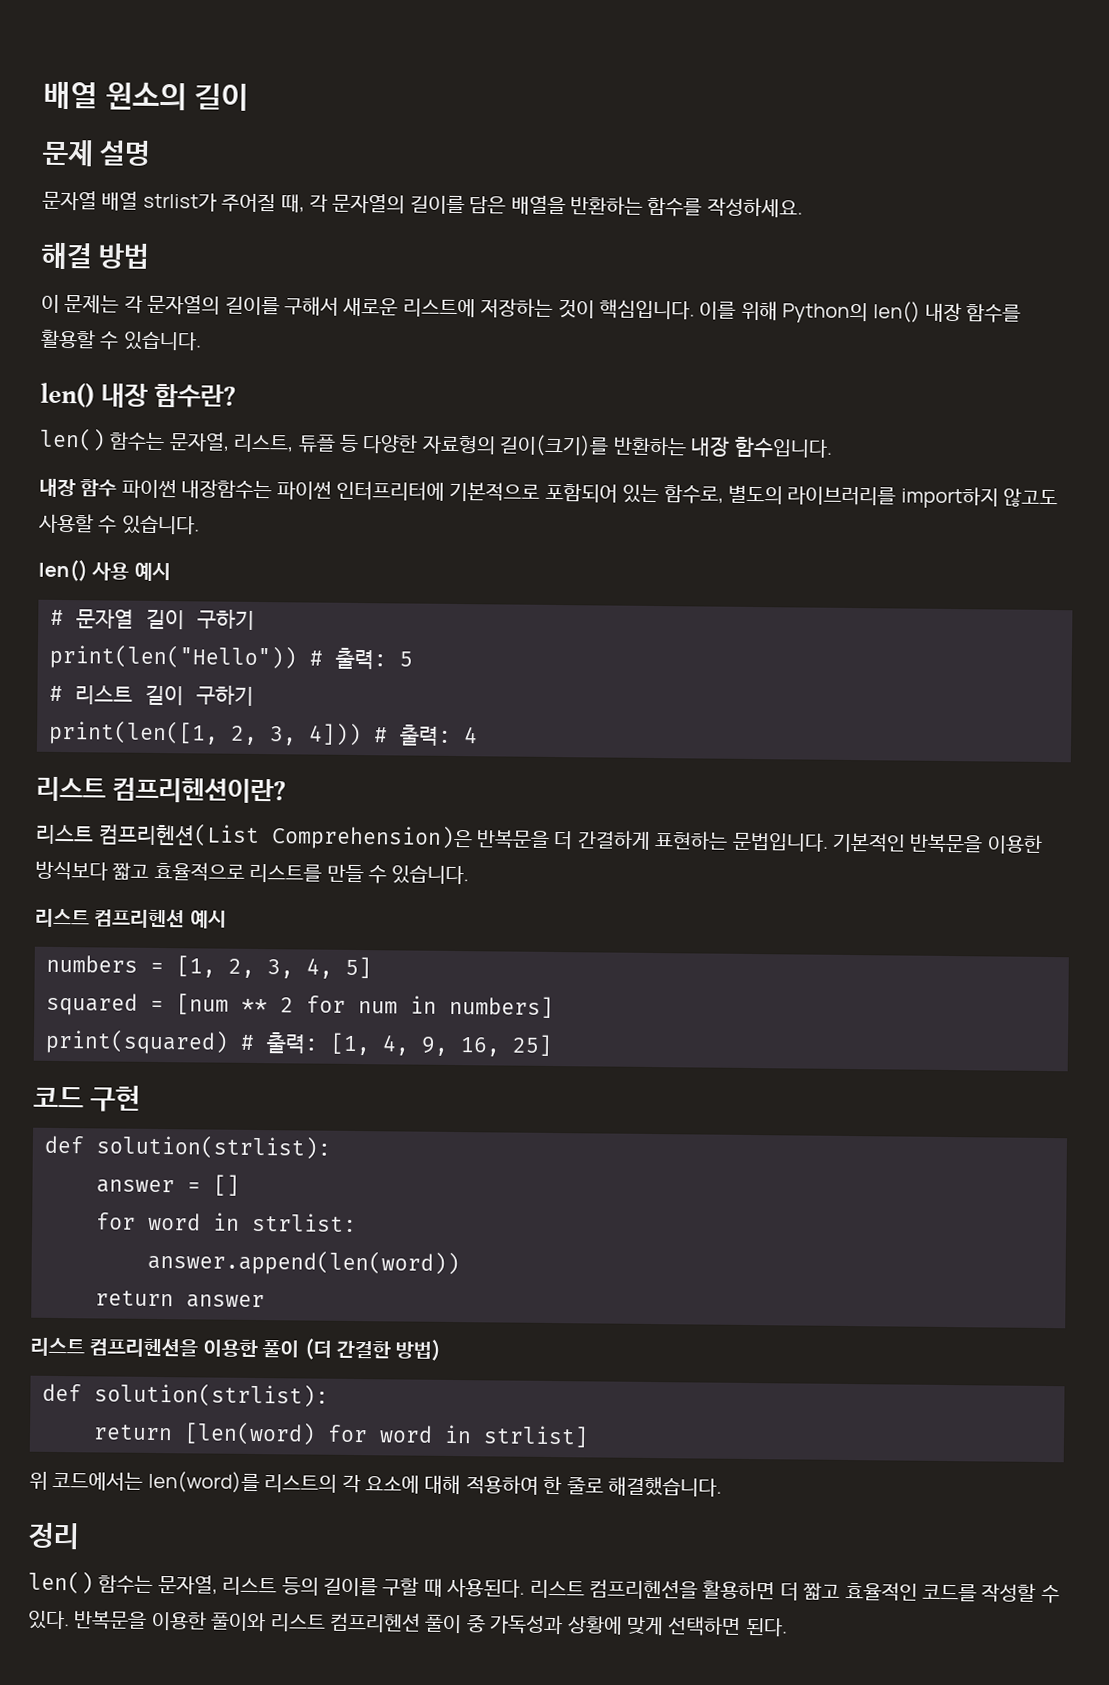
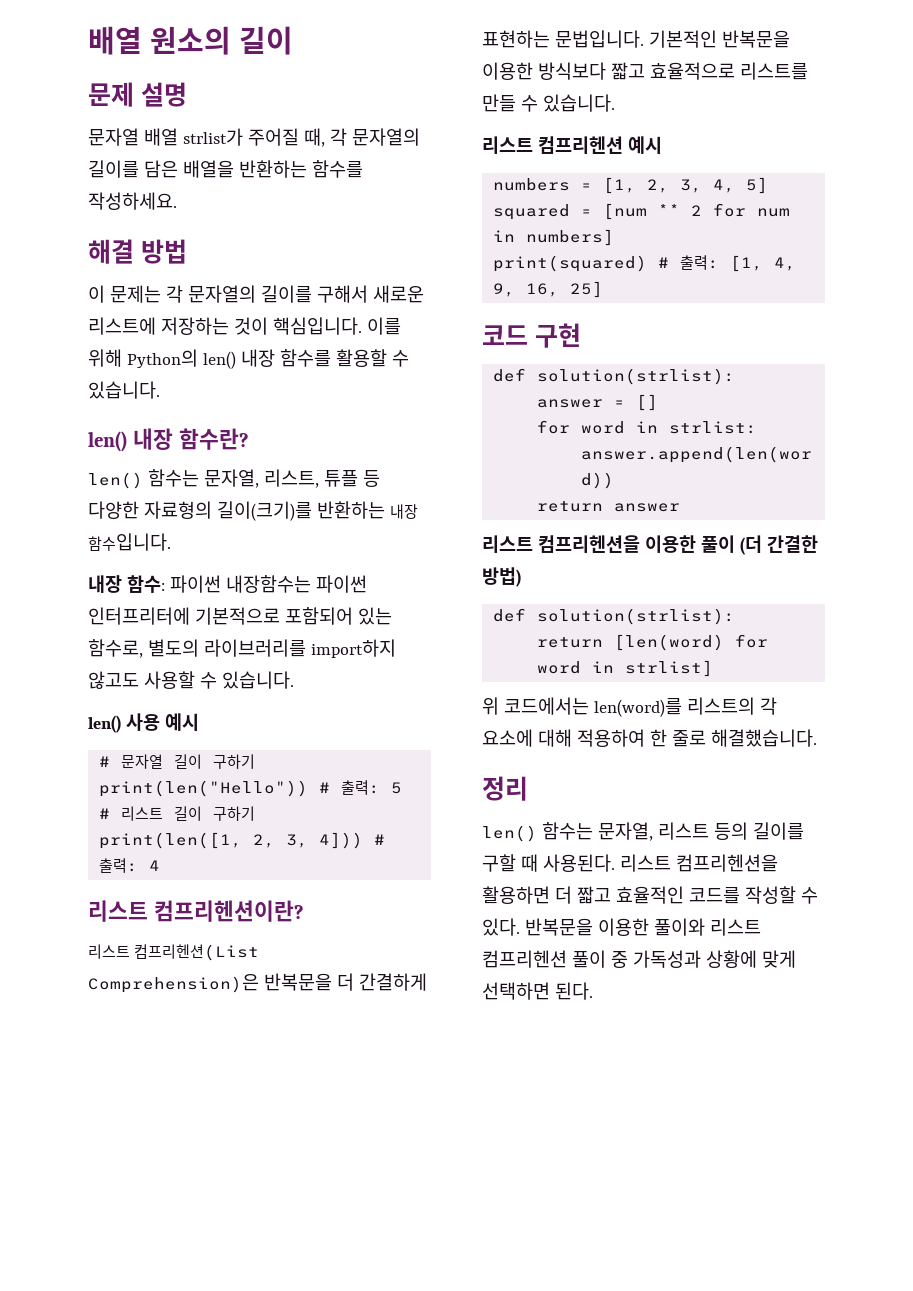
[80,479,118,497] 함수 -> [126,575,165,593] 함수:

